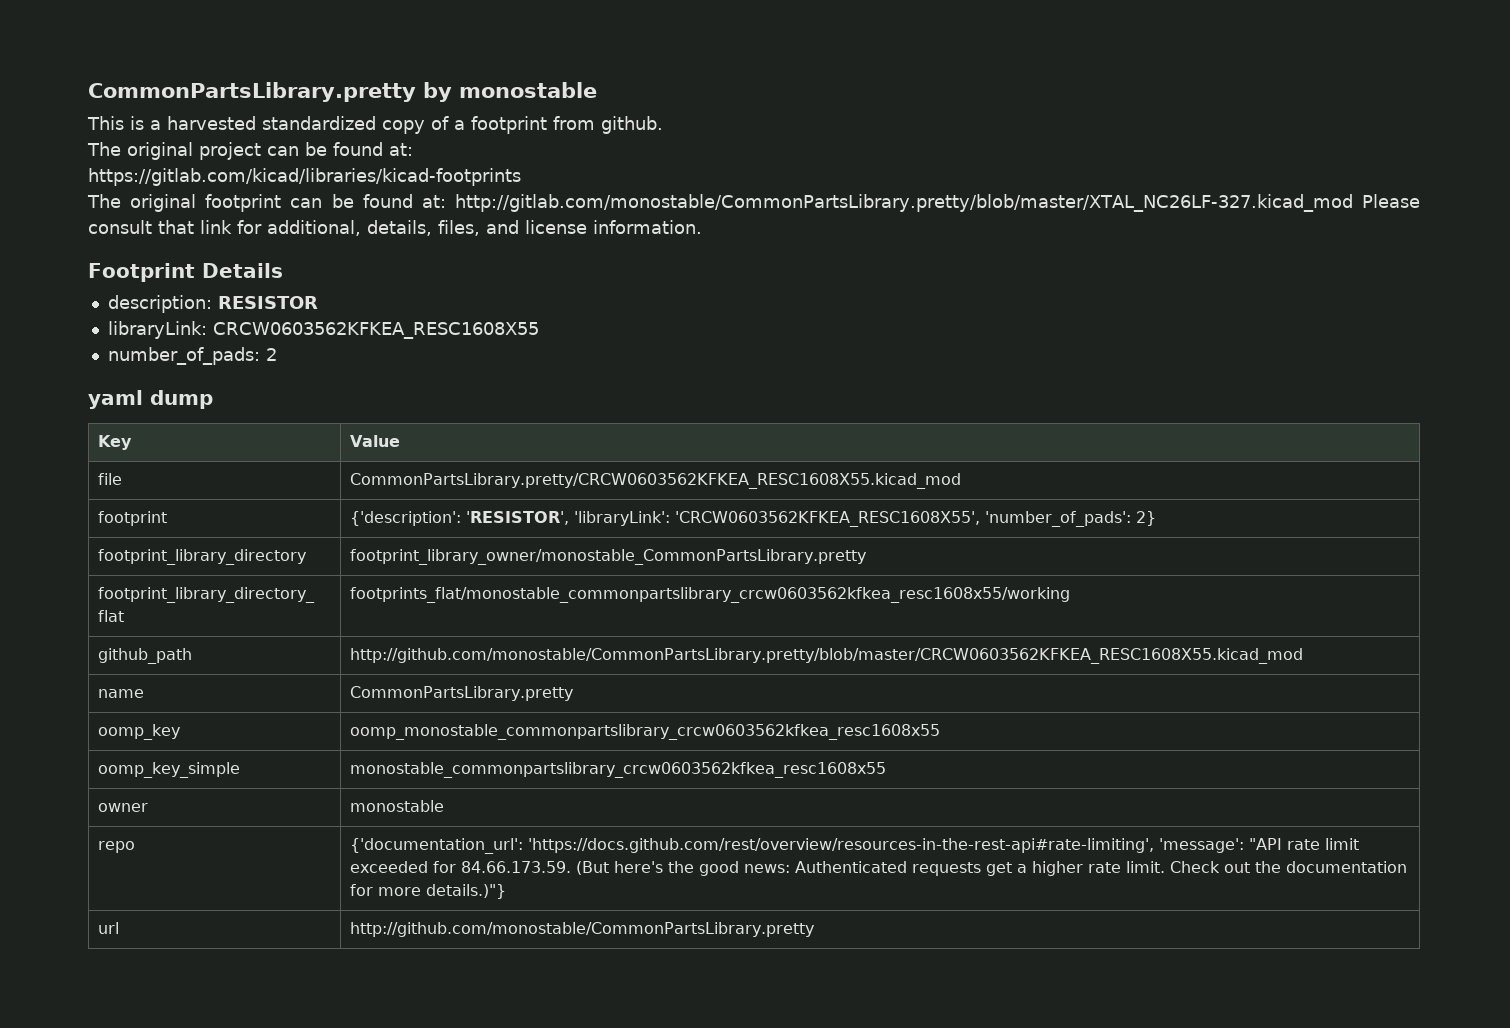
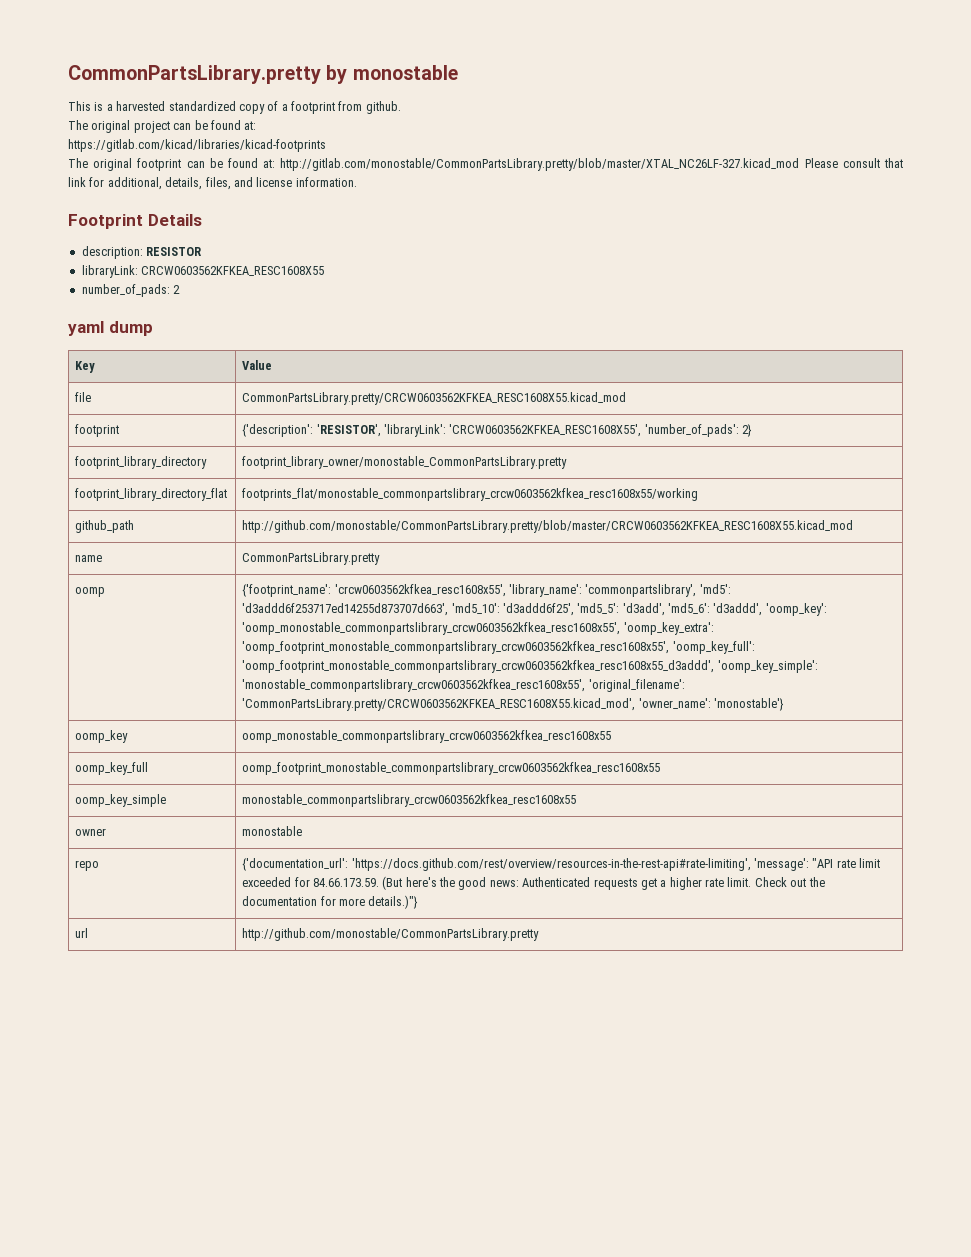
(573, 693) none -> [75,587,106,597] [242,584,731,597] [242,603,827,616] [242,622,714,635] [242,641,755,654] [242,660,818,673] [242,679,685,692] [242,698,784,711] // oomp | {'footprint_name': 'crcw0603562kfkea_resc1608x55', 'library_name': 'commonpartslibrary', 'md5': 'd3addd6f253717ed14255d873707d663', 'md5_10': 'd3addd6f25', 'md5_5': 'd3add', 'md5_6': 'd3addd', 'oomp_key': 'oomp_monostable_commonpartslibrary_crcw0603562kfkea_resc1608x55', 'oomp_key_extra': 'oomp_footprint_monostable_commonpartslibrary_crcw0603562kfkea_resc1608x55', 'oomp_key_full': 'oomp_footprint_monostable_commonpartslibrary_crcw0603562kfkea_resc1608x55_d3addd', 'oomp_key_simple': 'monostable_commonpartslibrary_crcw0603562kfkea_resc1608x55', 'original_filename': 'CommonPartsLibrary.pretty/CRCW0603562KFKEA_RESC1608X55.kicad_mod', 'owner_name': 'monostable'}
(940, 732) none -> [75,762,149,775] [242,762,661,775] // oomp_key_full | oomp_footprint_monostable_commonpartslibrary_crcw0603562kfkea_resc1608x55

